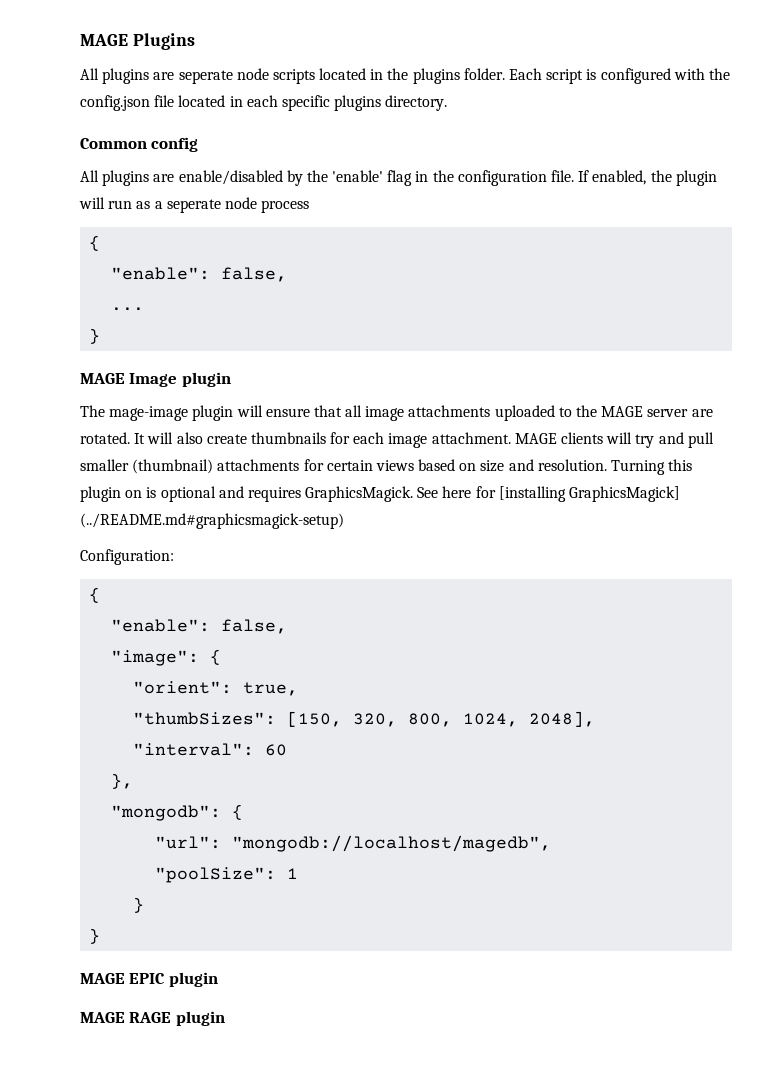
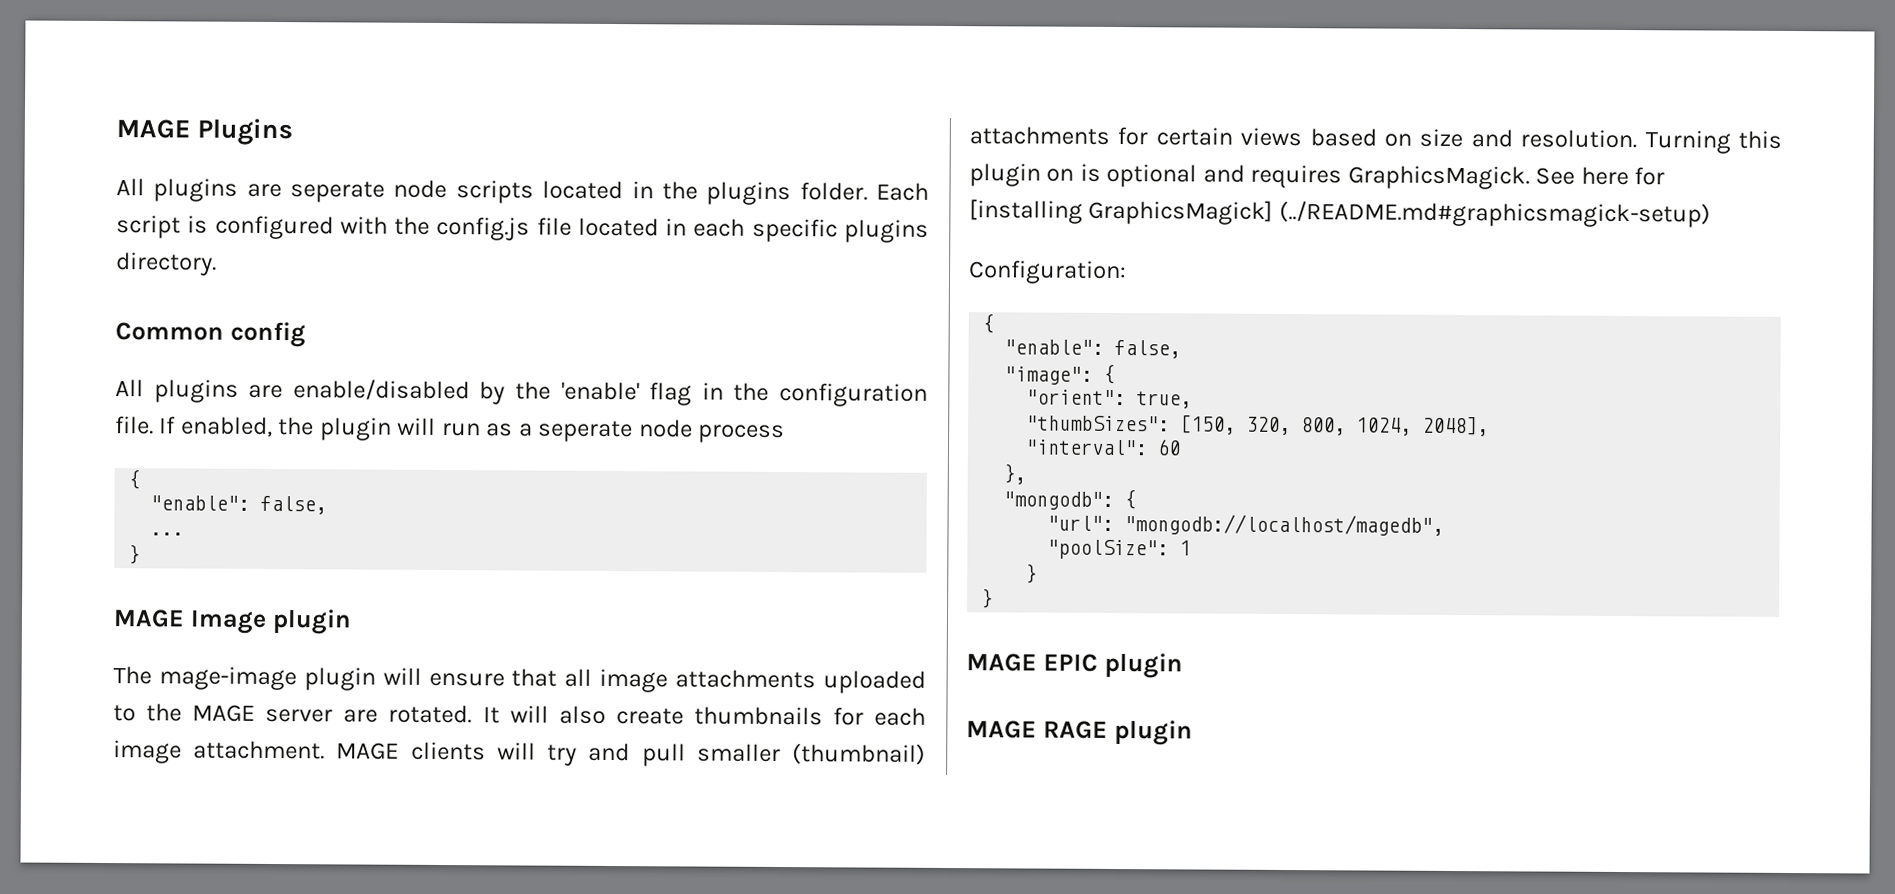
[80,95,150,111] config.json -> [436,216,531,241] config.js

